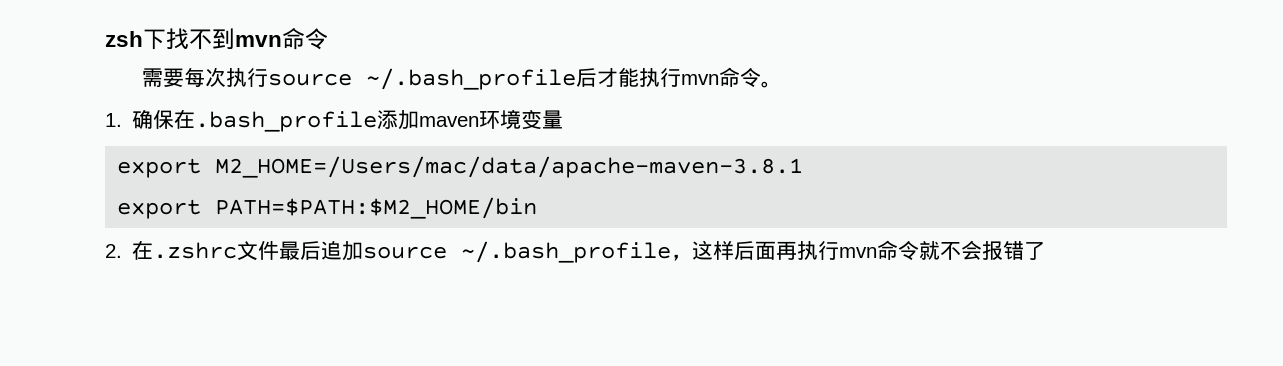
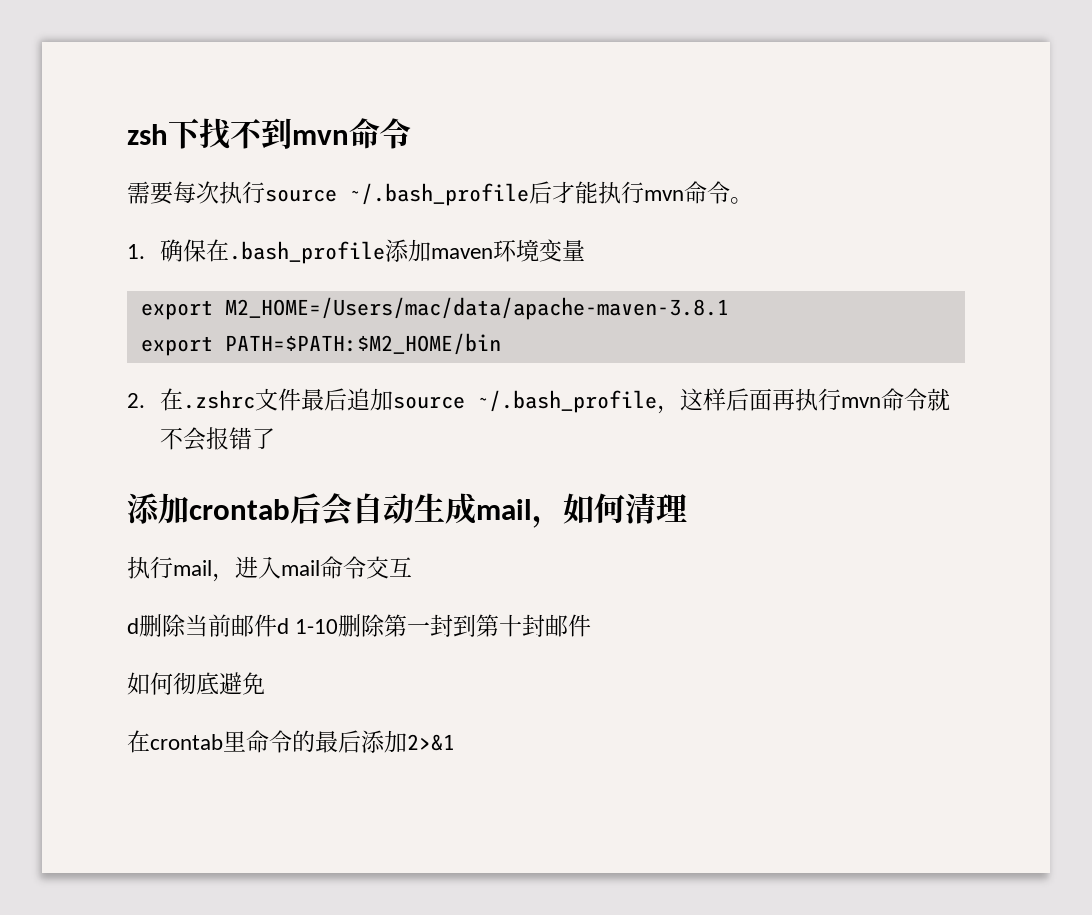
(1046, 251) none -> [127,493,687,528] [127,556,412,582] [127,614,592,637] [127,672,265,695] [127,730,455,753] // 添加crontab后会自动生成mail，如何清理 // 执行mail，进入mail命令交互 // d删除当前邮件d 1-10删除第一封到第十封邮件 // 如何彻底避免 // 在crontab里命令的最后添加2>&1

